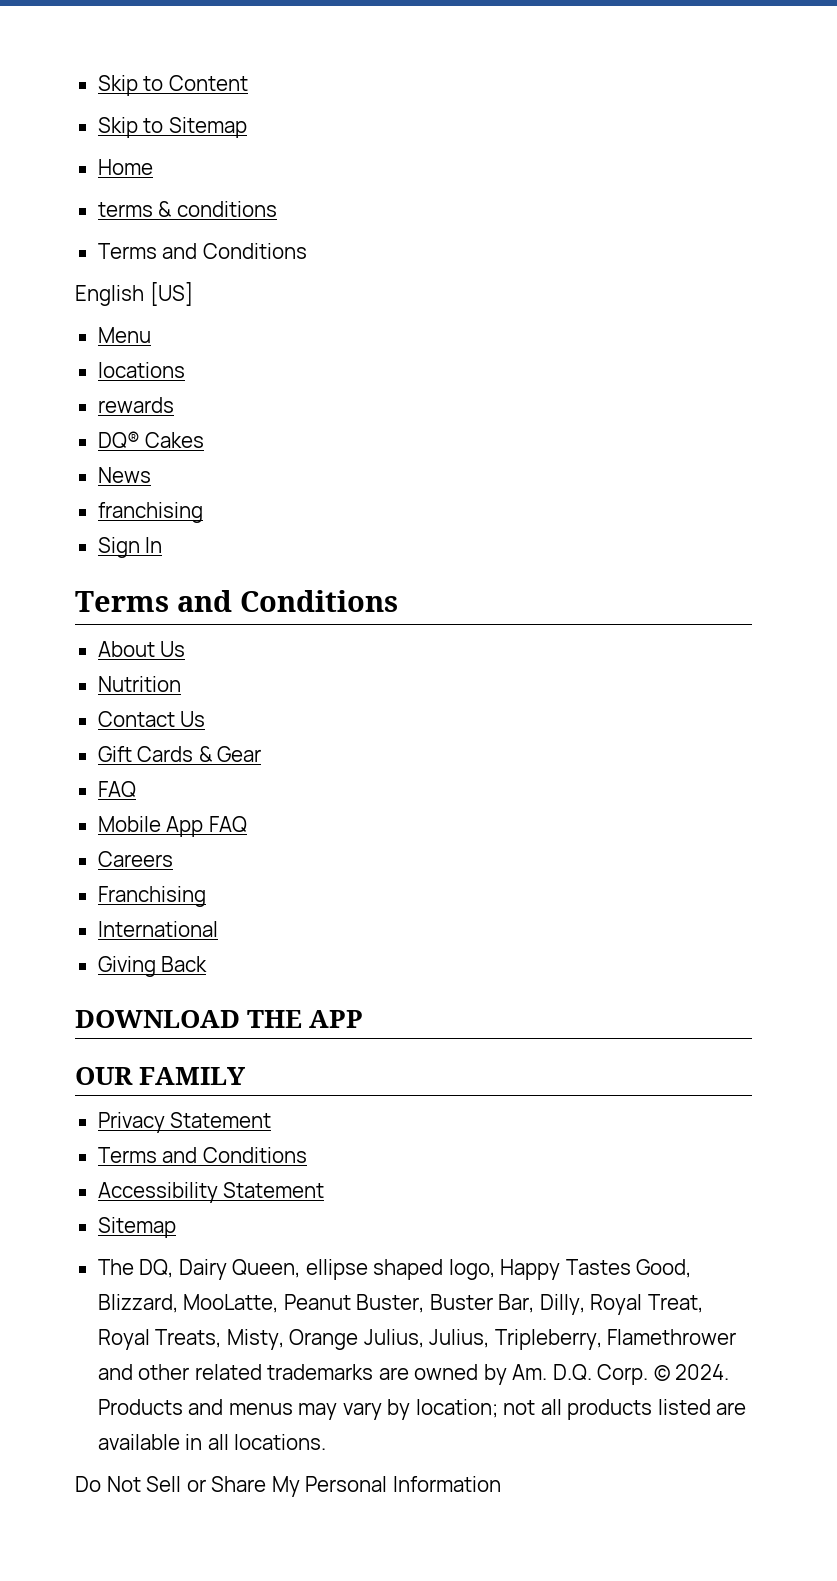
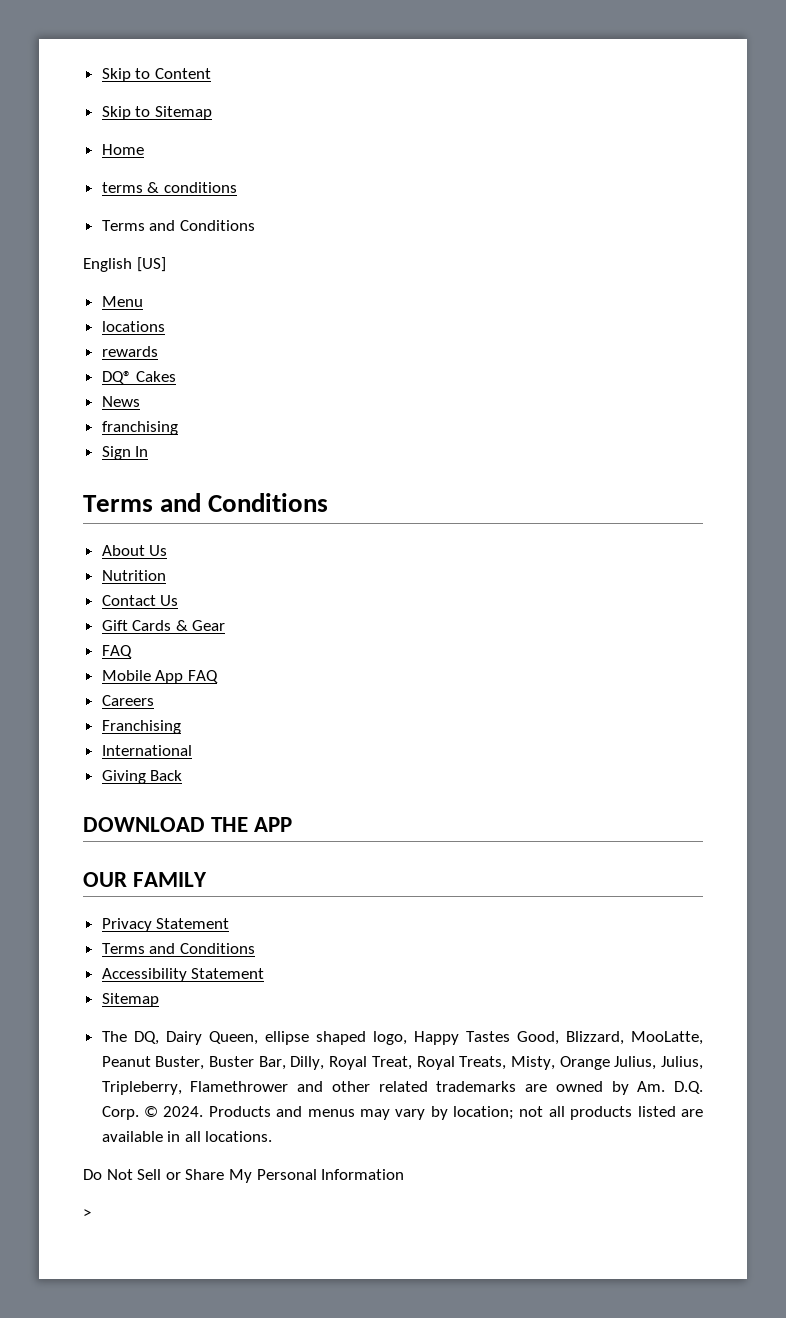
(501, 1484) none -> [83,1209,91,1218] // >

